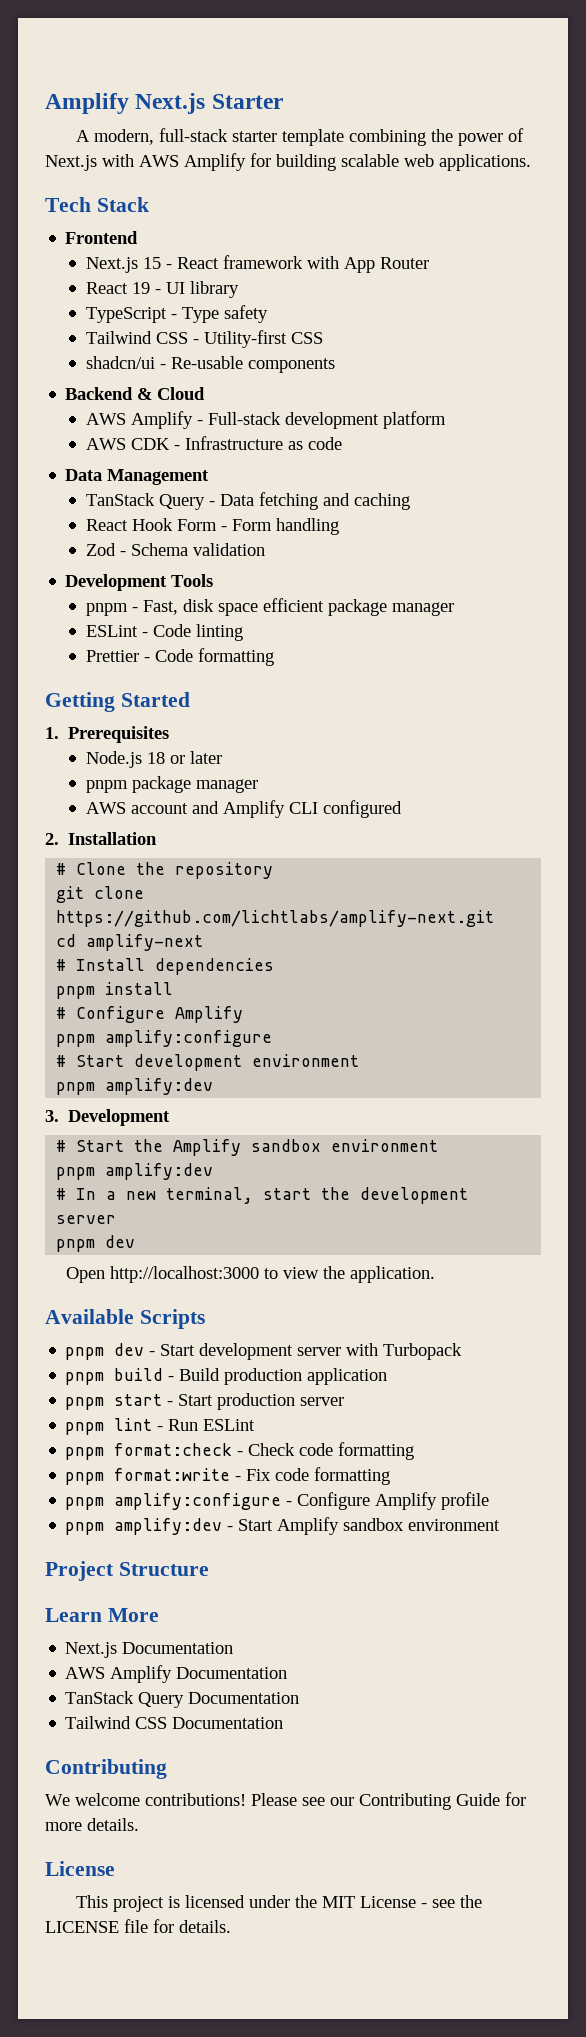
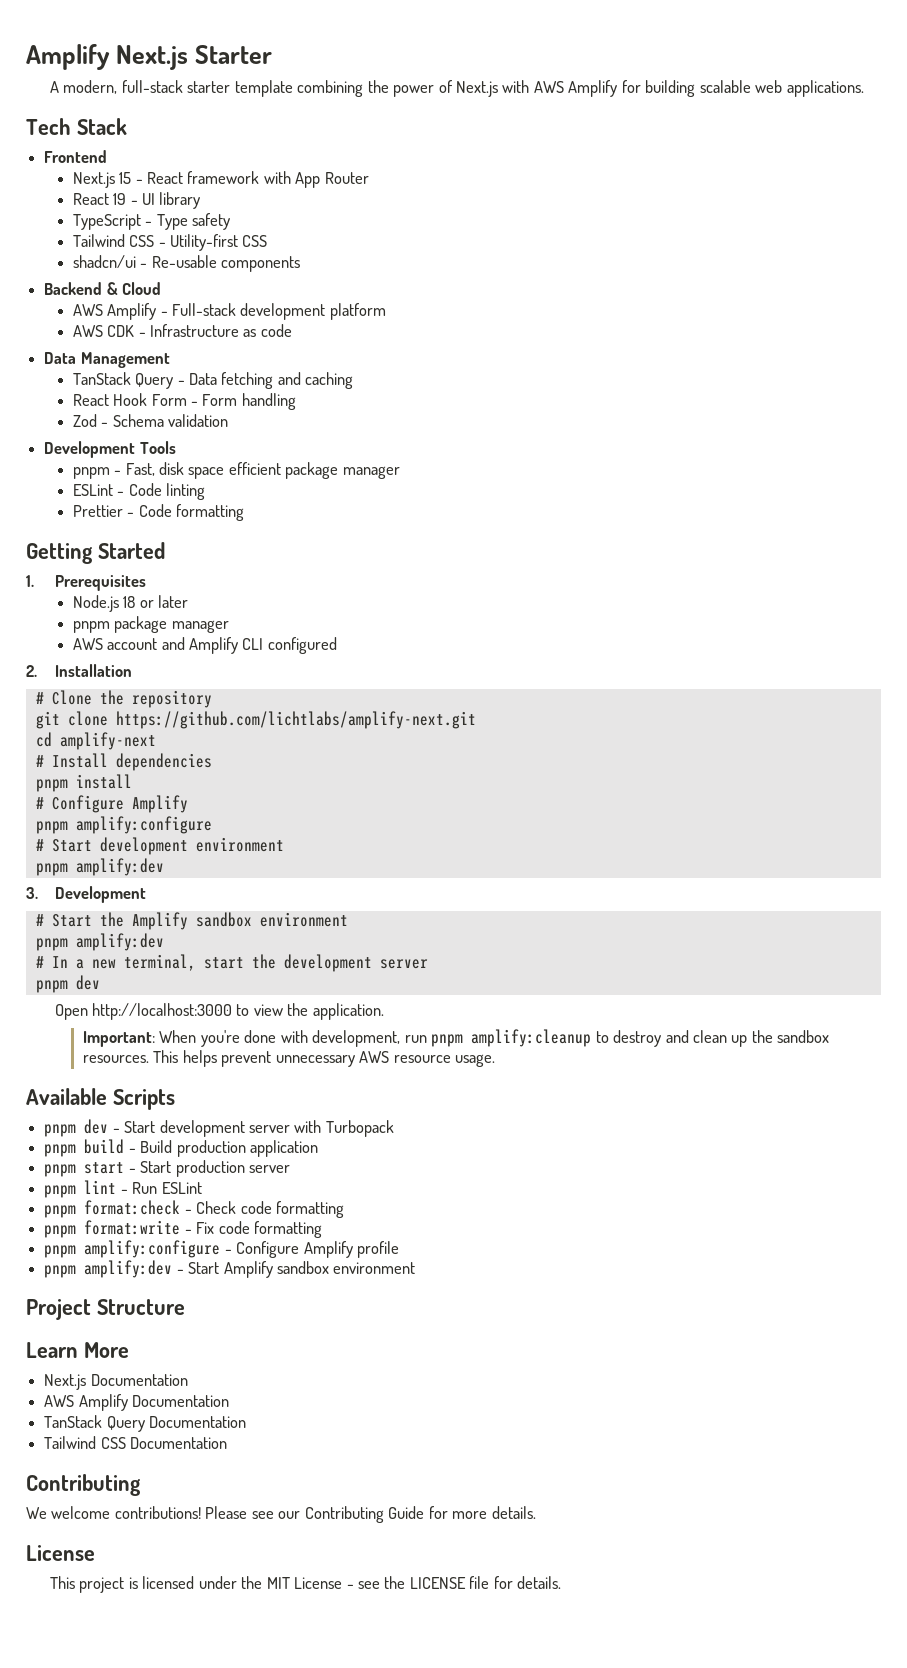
(435, 1274) none -> [83,1029,830,1047] [83,1050,496,1067] // Important: When you're done with development, run pnpm amplify:cleanup to destroy and clean up the sandbox resources. This helps prevent unnecessary AWS resource usage.

